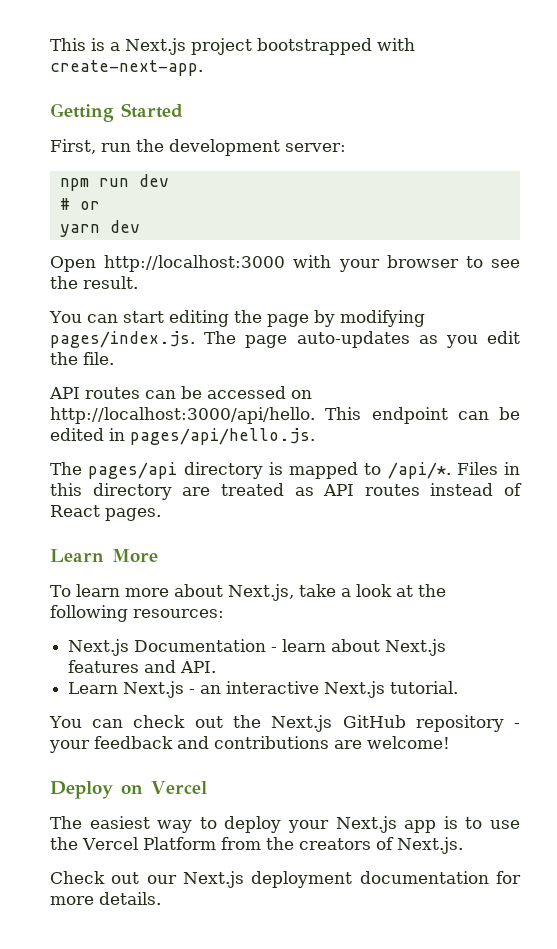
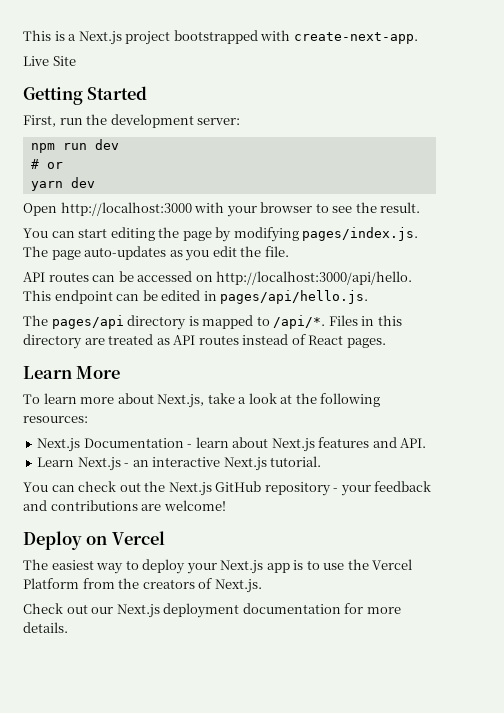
(203, 68) none -> [23,56,76,66] // Live Site

